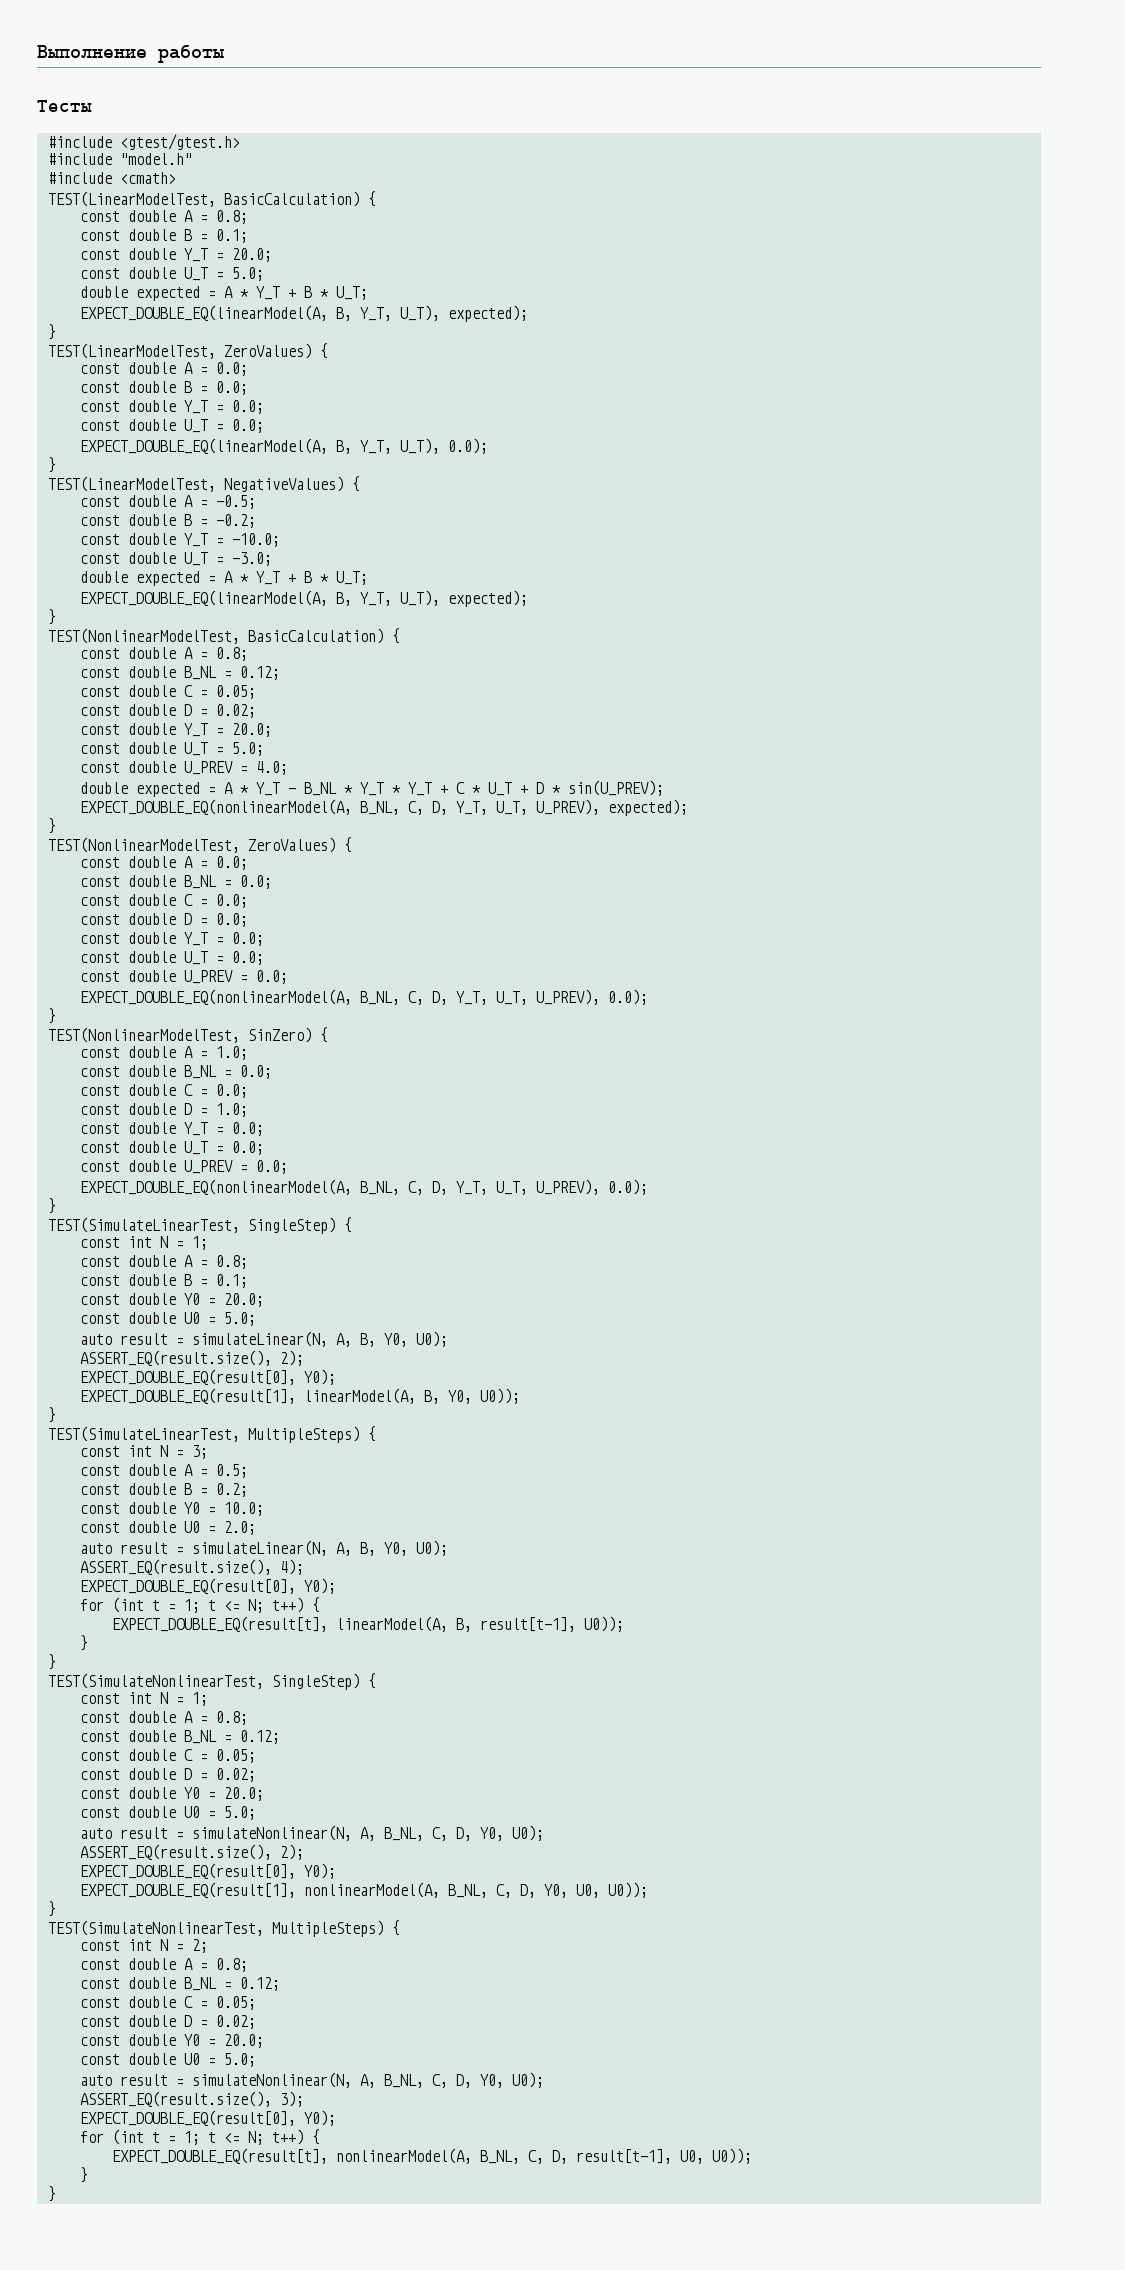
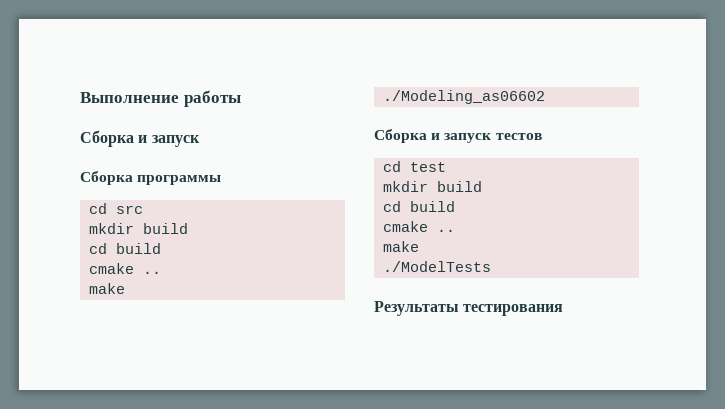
[37,100,92,112] [48,134,241,150] [48,153,193,165] [48,172,177,184] [48,191,377,207] [80,210,249,224] [80,229,249,243] [80,248,273,262] [80,267,265,281] [80,286,369,301] [80,305,529,322] [48,324,57,340] [48,343,329,359] [80,362,249,376] [80,381,249,395] [80,400,265,414] [80,419,265,433] [80,438,489,454] [48,457,57,473] [48,476,361,492] [80,495,257,509] [80,514,257,528] [80,533,281,547] [80,552,273,566] [80,571,369,586] [80,590,529,607] [48,609,57,625] [48,628,401,644] [80,647,249,661] [80,666,281,680] [80,685,257,699] [80,704,257,718] [80,723,273,737] [80,742,265,756] [80,761,289,775] [80,780,665,797] [80,799,689,816] [48,818,57,834] [48,837,353,853] [80,856,249,870] [80,875,273,889] [80,894,249,908] [80,913,249,927] [80,932,265,946] [80,951,265,965] [80,970,289,984] [80,989,649,1005] [48,1008,57,1024] [48,1027,329,1043] [80,1046,249,1060] [80,1065,273,1079] [80,1084,249,1098] [80,1103,249,1117] [80,1122,265,1136] [80,1141,265,1155] [80,1160,289,1174] [80,1179,649,1195] [48,1198,57,1214] [48,1217,353,1234] [80,1236,209,1250] [80,1255,249,1269] [80,1274,249,1288] [80,1293,265,1307] [80,1312,257,1326] [80,1331,449,1347] [80,1350,305,1366] [80,1369,337,1385] [80,1388,521,1404] [48,1407,57,1423] [48,1426,377,1443] [80,1445,209,1459] [80,1464,249,1478] [80,1483,249,1497] [80,1502,265,1516] [80,1521,257,1535] [80,1540,449,1556] [80,1559,305,1575] [80,1578,337,1594] [80,1597,321,1613] [112,1616,625,1632] [80,1635,89,1651] [48,1654,57,1670] [48,1673,377,1690] [80,1692,209,1706] [80,1711,249,1725] [80,1730,281,1744] [80,1749,257,1763] [80,1768,257,1782] [80,1787,265,1801] [80,1806,257,1820] [80,1825,545,1841] [80,1844,305,1860] [80,1863,337,1879] [80,1882,649,1898] [48,1901,57,1917] [48,1920,401,1937] [80,1939,209,1953] [80,1958,249,1972] [80,1977,281,1991] [80,1996,257,2010] [80,2015,257,2029] [80,2034,265,2048] [80,2053,257,2067] [80,2072,545,2088] [80,2091,305,2107] [80,2110,337,2126] [80,2129,321,2145] [112,2148,753,2164] [80,2167,89,2183] [48,2186,57,2202] Тесты // #include <gtest/gtest.h> // #include "model.h" // #include <cmath> // TEST(LinearModelTest, BasicCalculation) { // const double A = 0.8; // const double B = 0.1; // const double Y_T = 20.0; // const double U_T = 5.0; // double expected = A * Y_T + B * U_T; // EXPECT_DOUBLE_EQ(linearModel(A, B, Y_T, U_T), expected); // } // TEST(LinearModelTest, ZeroValues) { // const double A = 0.0; // const double B = 0.0; // const double Y_T = 0.0; // const double U_T = 0.0; // EXPECT_DOUBLE_EQ(linearModel(A, B, Y_T, U_T), 0.0); // } // TEST(LinearModelTest, NegativeValues) { // const double A = -0.5; // const double B = -0.2; // const double Y_T = -10.0; // const double U_T = -3.0; // double expected = A * Y_T + B * U_T; // EXPECT_DOUBLE_EQ(linearModel(A, B, Y_T, U_T), expected); // } // TEST(NonlinearModelTest, BasicCalculation) { // const double A = 0.8; // const double B_NL = 0.12; // const double C = 0.05; // const double D = 0.02; // const double Y_T = 20.0; // const double U_T = 5.0; // const double U_PREV = 4.0; // double expected = A * Y_T - B_NL * Y_T * Y_T + C * U_T + D * sin(U_PREV); // EXPECT_DOUBLE_EQ(nonlinearModel(A, B_NL, C, D, Y_T, U_T, U_PREV), expected); // } // TEST(NonlinearModelTest, ZeroValues) { // const double A = 0.0; // const double B_NL = 0.0; // const double C = 0.0; // const double D = 0.0; // const double Y_T = 0.0; // const double U_T = 0.0; // const double U_PREV = 0.0; // EXPECT_DOUBLE_EQ(nonlinearModel(A, B_NL, C, D, Y_T, U_T, U_PREV), 0.0); // } // TEST(NonlinearModelTest, SinZero) { // const double A = 1.0; // const double B_NL = 0.0; // const double C = 0.0; // const double D = 1.0; // const double Y_T = 0.0; // const double U_T = 0.0; // const double U_PREV = 0.0; // EXPECT_DOUBLE_EQ(nonlinearModel(A, B_NL, C, D, Y_T, U_T, U_PREV), 0.0); // } // TEST(SimulateLinearTest, SingleStep) { // const int N = 1; // const double A = 0.8; // const double B = 0.1; // const double Y0 = 20.0; // const double U0 = 5.0; // auto result = simulateLinear(N, A, B, Y0, U0); // ASSERT_EQ(result.size(), 2); // EXPECT_DOUBLE_EQ(result[0], Y0); // EXPECT_DOUBLE_EQ(result[1], linearModel(A, B, Y0, U0)); // } // TEST(SimulateLinearTest, MultipleSteps) { // const int N = 3; // const double A = 0.5; // const double B = 0.2; // const double Y0 = 10.0; // const double U0 = 2.0; // auto result = simulateLinear(N, A, B, Y0, U0); // ASSERT_EQ(result.size(), 4); // EXPECT_DOUBLE_EQ(result[0], Y0); // for (int t = 1; t <= N; t++) { // EXPECT_DOUBLE_EQ(result[t], linearModel(A, B, result[t-1], U0)); // } // } // TEST(SimulateNonlinearTest, SingleStep) { // const int N = 1; // const double A = 0.8; // const double B_NL = 0.12; // const double C = 0.05; // const double D = 0.02; // const double Y0 = 20.0; // const double U0 = 5.0; // auto result = simulateNonlinear(N, A, B_NL, C, D, Y0, U0); // ASSERT_EQ(result.size(), 2); // EXPECT_DOUBLE_EQ(result[0], Y0); // EXPECT_DOUBLE_EQ(result[1], nonlinearModel(A, B_NL, C, D, Y0, U0, U0)); // } // TEST(SimulateNonlinearTest, MultipleSteps) { // const int N = 2; // const double A = 0.8; // const double B_NL = 0.12; // const double C = 0.05; // const double D = 0.02; // const double Y0 = 20.0; // const double U0 = 5.0; // auto result = simulateNonlinear(N, A, B_NL, C, D, Y0, U0); // ASSERT_EQ(result.size(), 3); // EXPECT_DOUBLE_EQ(result[0], Y0); // for (int t = 1; t <= N; t++) { // EXPECT_DOUBLE_EQ(result[t], nonlinearModel(A, B_NL, C, D, result[t-1], U0, U0)); // } // } -> [80,130,200,147] [80,171,222,185] [88,203,143,214] [88,223,188,234] [88,243,161,254] [88,263,161,274] [88,283,125,294] [382,90,545,104] [374,129,542,143] [382,161,446,172] [382,181,482,192] [382,201,455,212] [382,221,455,232] [382,241,419,252] [382,261,491,272] [374,301,564,316] Сборка и запуск // Сборка программы // cd src // mkdir build // cd build // cmake .. // make // ./Modeling_as06602 // Сборка и запуск тестов // cd test // mkdir build // cd build // cmake .. // make // ./ModelTests // Результаты тестирования

